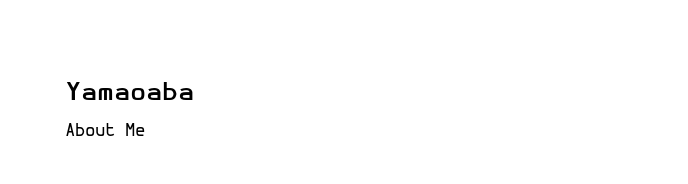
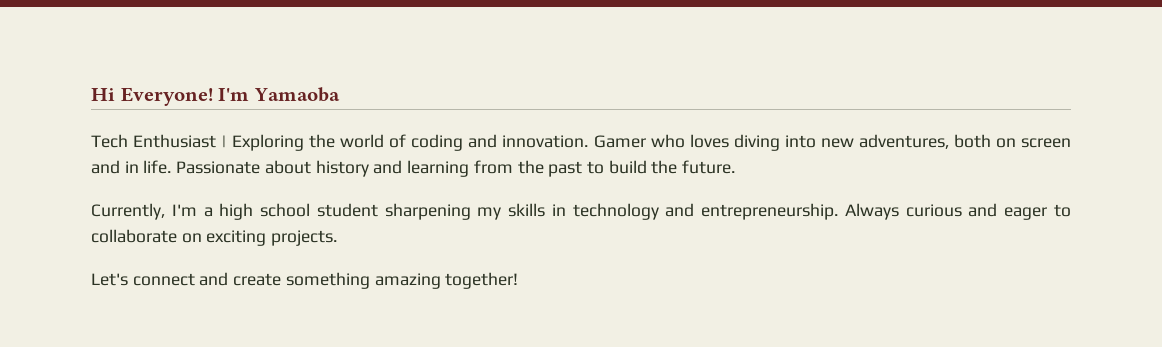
[65,82,194,100] [65,123,145,136] Yamaoaba // About Me -> [91,87,340,106] [91,134,1072,151] [91,160,736,177] [91,203,1071,220] [91,229,338,246] [91,272,519,289] Hi Everyone! I'm Yamaoba // Tech Enthusiast | Exploring the world of coding and innovation. Gamer who loves diving into new adventures, both on screen and in life. Passionate about history and learning from the past to build the future. // Currently, I'm a high school student sharpening my skills in technology and entrepreneurship. Always curious and eager to collaborate on exciting projects. // Let's connect and create something amazing together!

